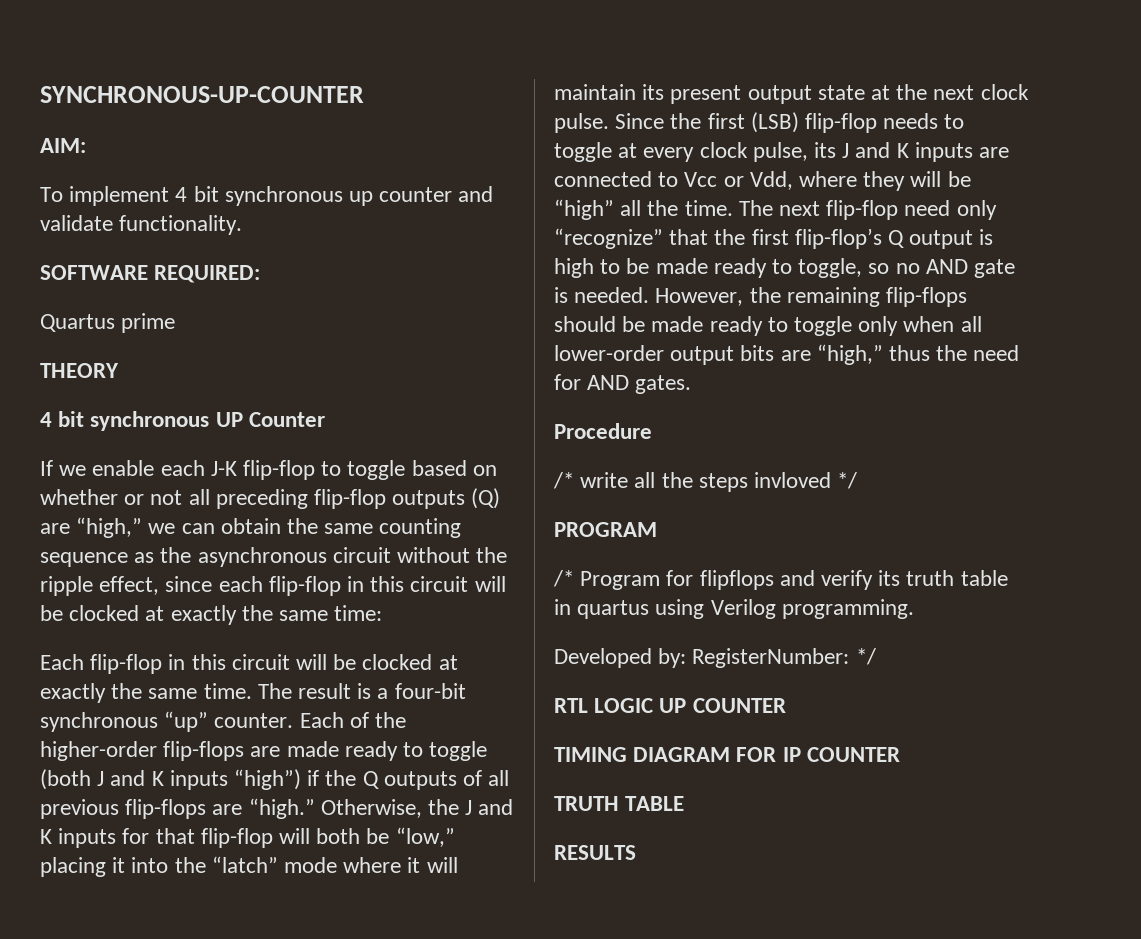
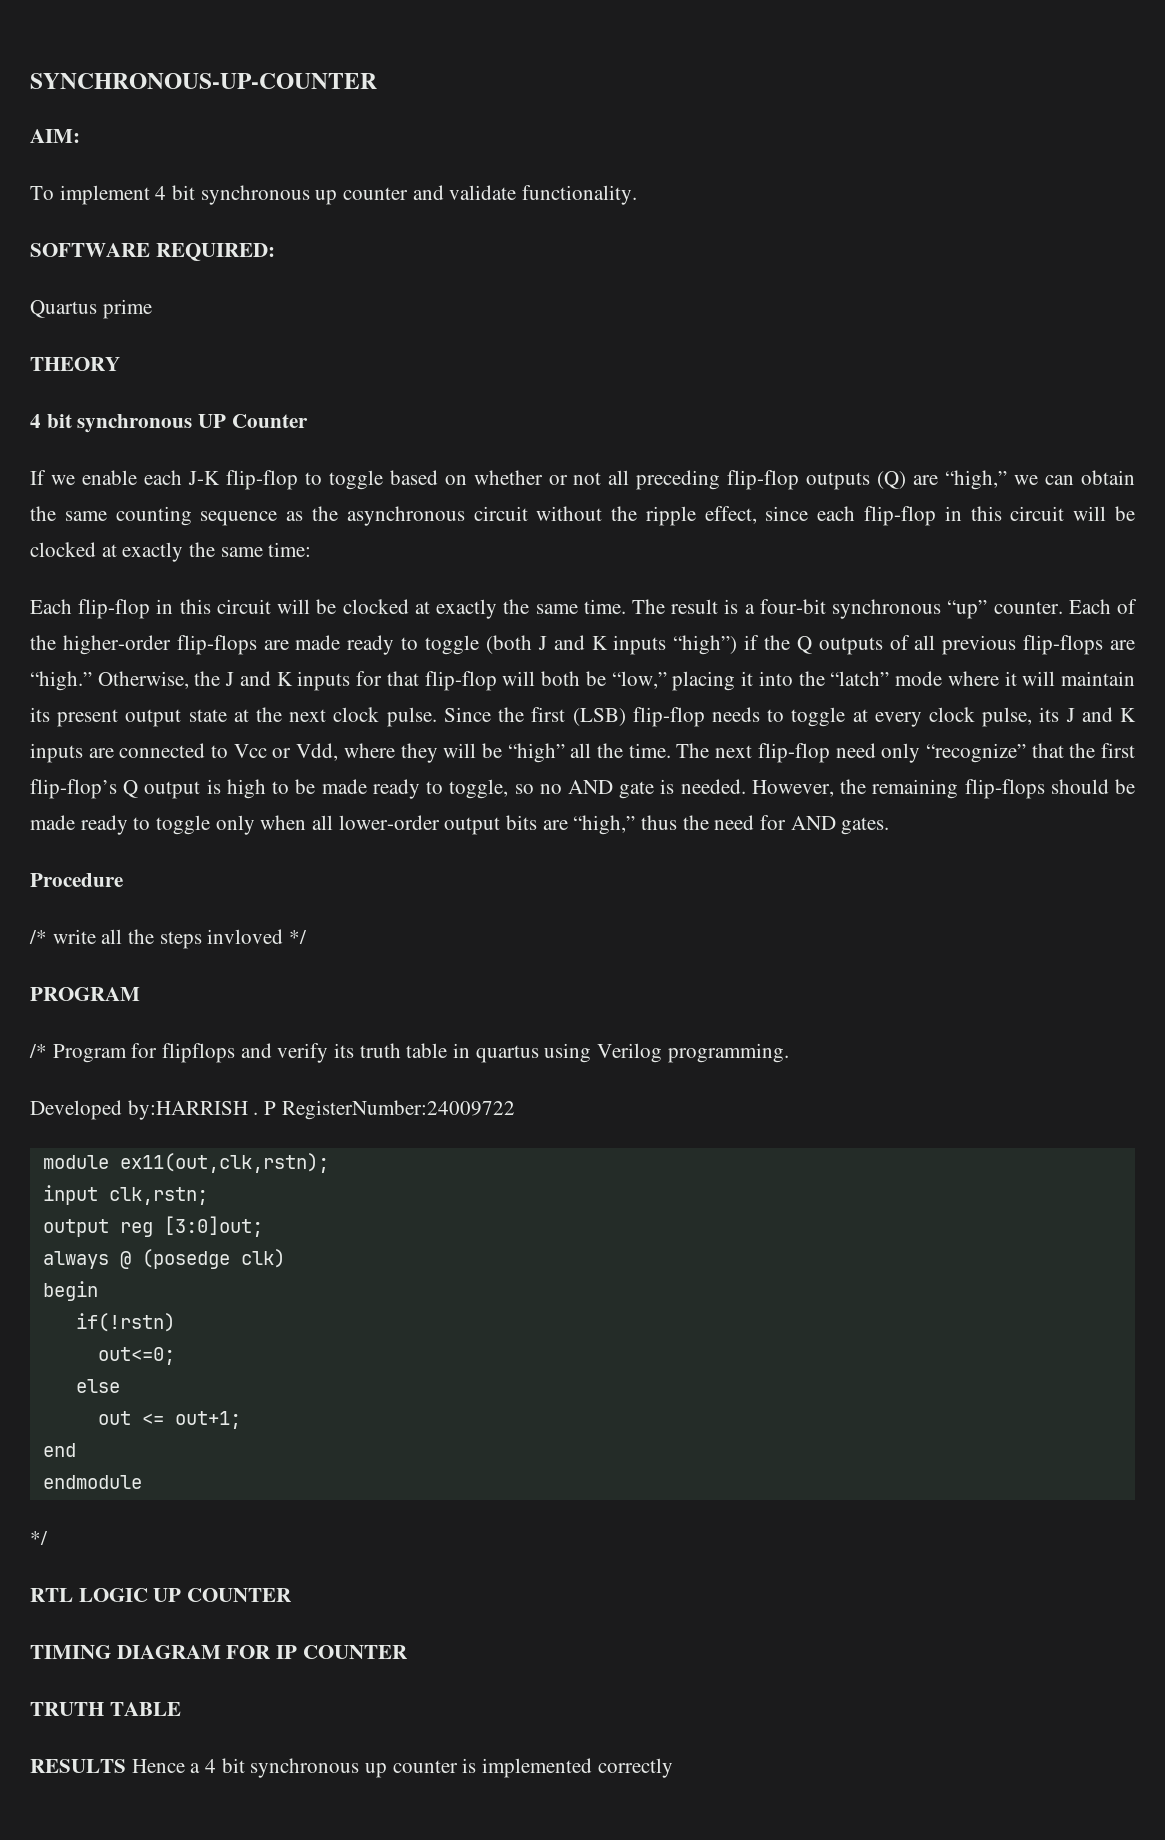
[658,648,850,668] by: RegisterNumber: -> [127,1100,515,1120] [42,1153,329,1173] [42,1185,208,1205] [42,1216,263,1237] [42,1249,285,1269] [42,1281,98,1301] [75,1313,175,1332] [97,1347,175,1365] [75,1379,120,1393] [97,1411,241,1429] [42,1443,76,1457] [42,1475,142,1489] by:HARRISH . P RegisterNumber:24009722 // module ex11(out,clk,rstn); // input clk,rstn; // output reg [3:0]out; // always @ (posedge clk) // begin // if(!rstn) // out<=0; // else // out <= out+1; // end // endmodule //
(636, 852) none -> [131,1758,673,1778] Hence a 4 bit synchronous up counter is implemented correctly

